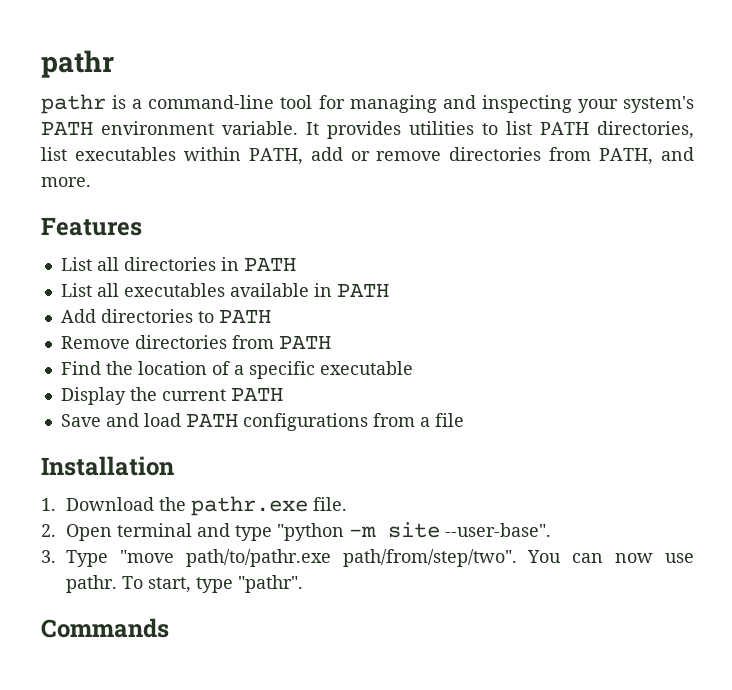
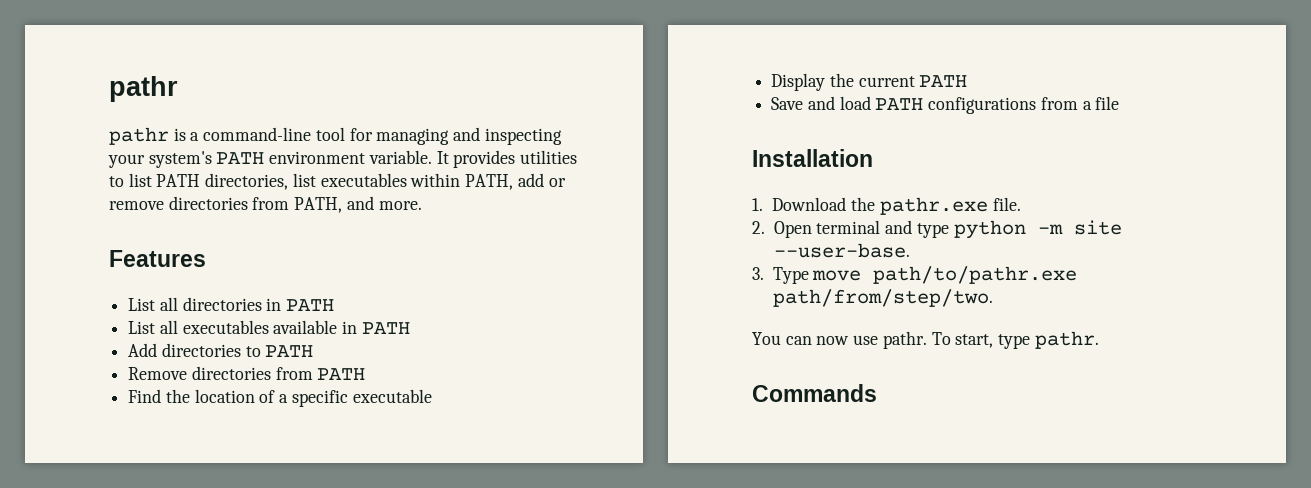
[276,523,344,541] "python -> [953,220,1026,239] python
[444,523,551,537] --user-base". -> [773,243,910,258] --user-base.
[119,549,517,567] "move path/to/pathr.exe path/from/step/two". -> [812,266,1078,284] [772,289,993,307] move path/to/pathr.exe path/from/step/two. //
[237,575,303,593] "pathr". -> [1034,331,1099,349] pathr.

